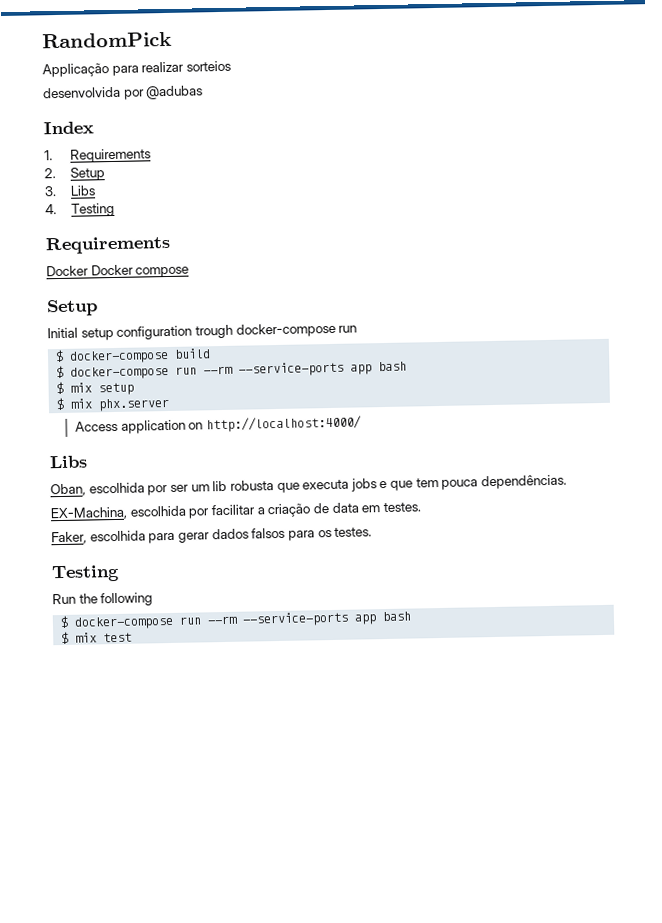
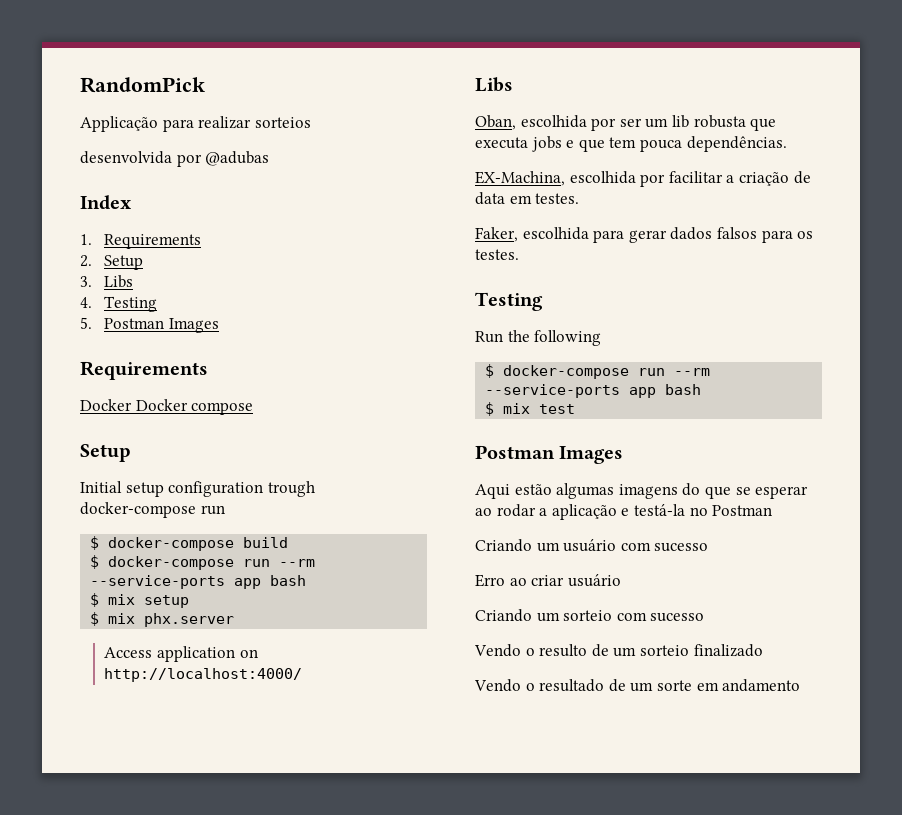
(115, 209) none -> [80,317,220,333] // 5. Postman Images
(133, 637) none -> [475,445,624,464] [475,483,809,499] [475,504,773,520] [475,539,709,552] [475,574,621,587] [475,609,705,622] [474,644,763,657] [474,679,801,692] // Postman Images // Aqui estão algumas imagens do que se esperar ao rodar a aplicação e testá-la no Postman // Criando um usuário com sucesso // Erro ao criar usuário // Criando um sorteio com sucesso // Vendo o resulto de um sorteio finalizado // Vendo o resultado de um sorte em andamento

